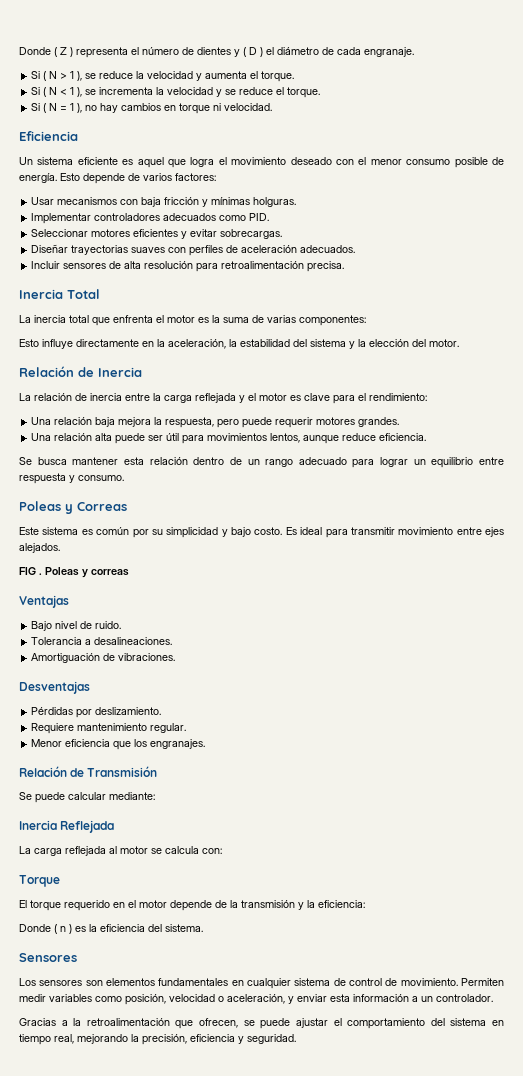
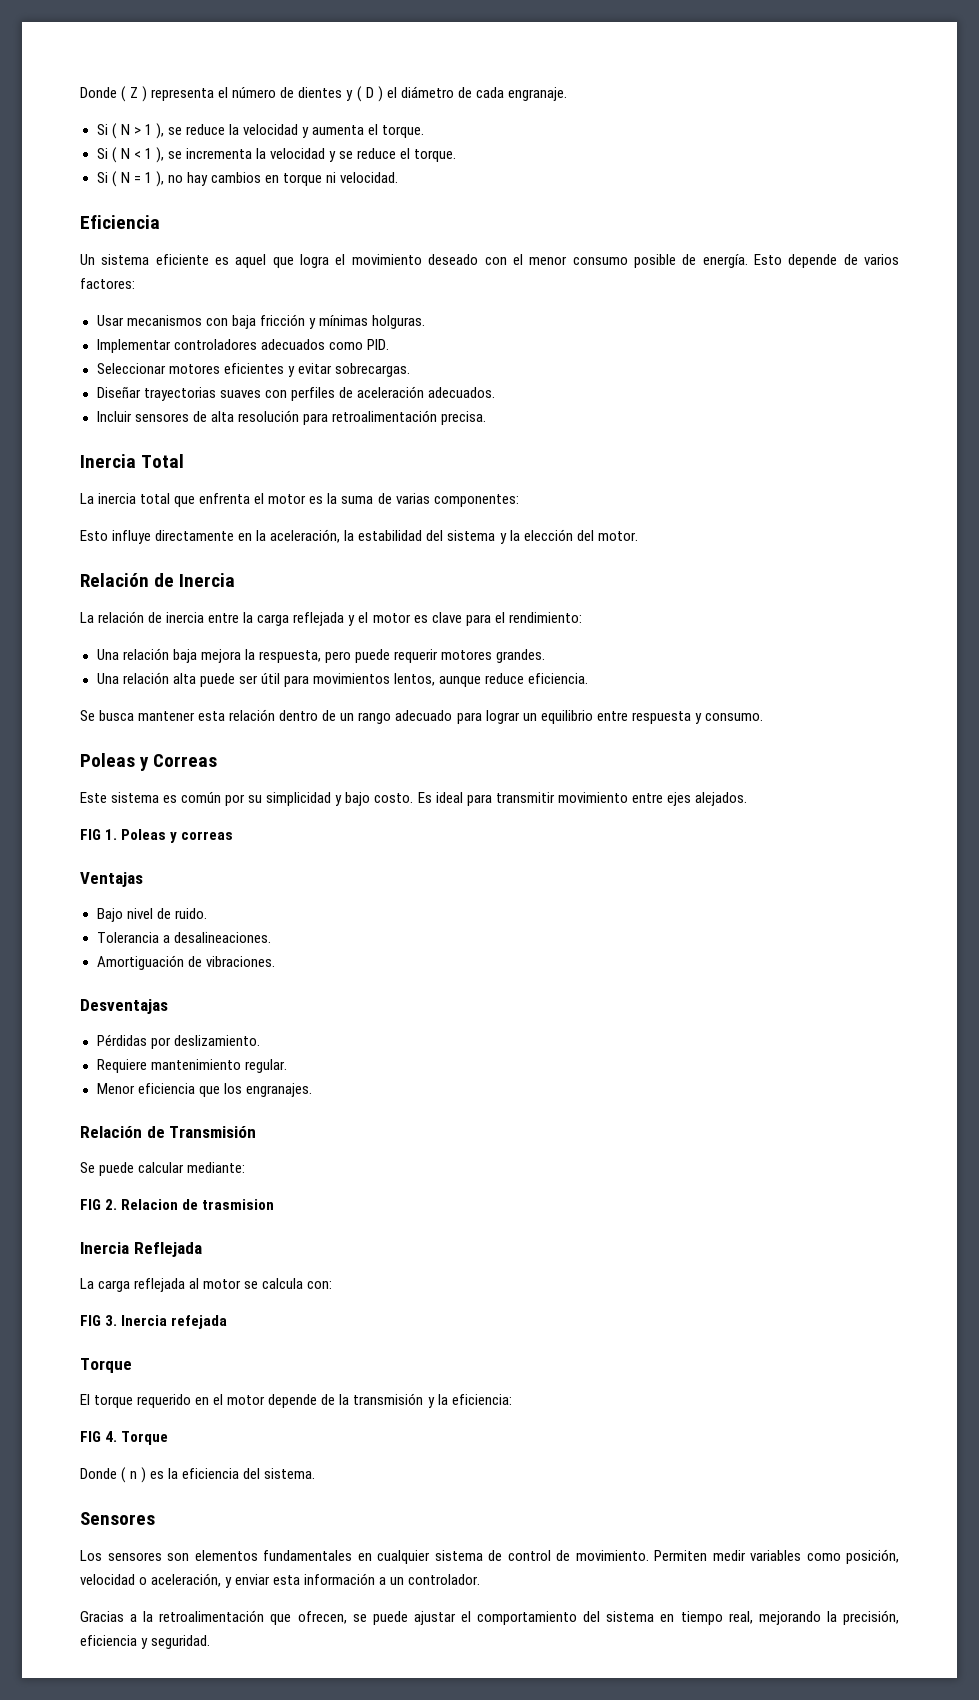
[39,573,42,575] . -> [105,829,118,840] 1.
(155, 796) none -> [80,1199,275,1210] // FIG 2. Relacion de trasmision
(222, 851) none -> [80,1315,228,1329] // FIG 3. Inercia refejada
(365, 904) none -> [80,1431,169,1445] // FIG 4. Torque

